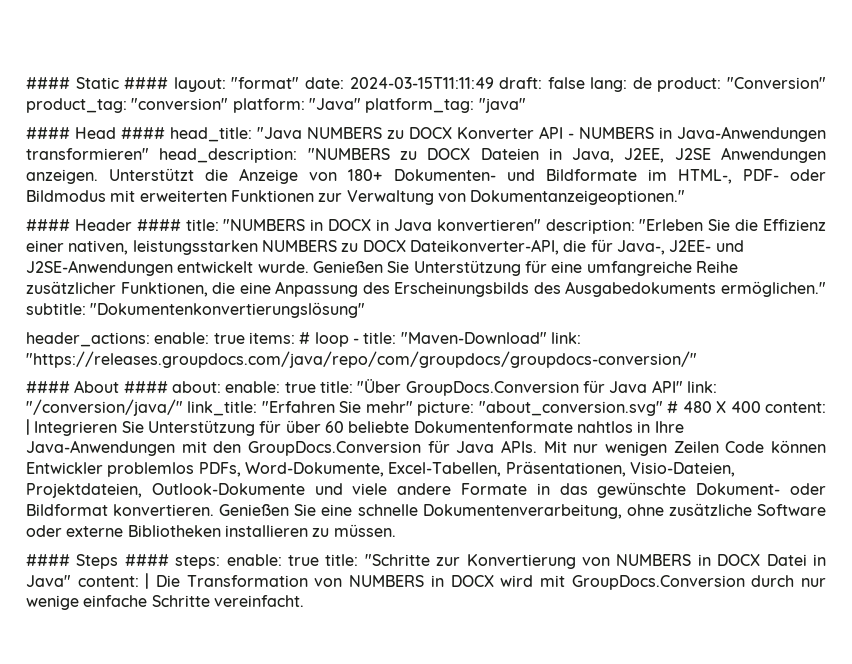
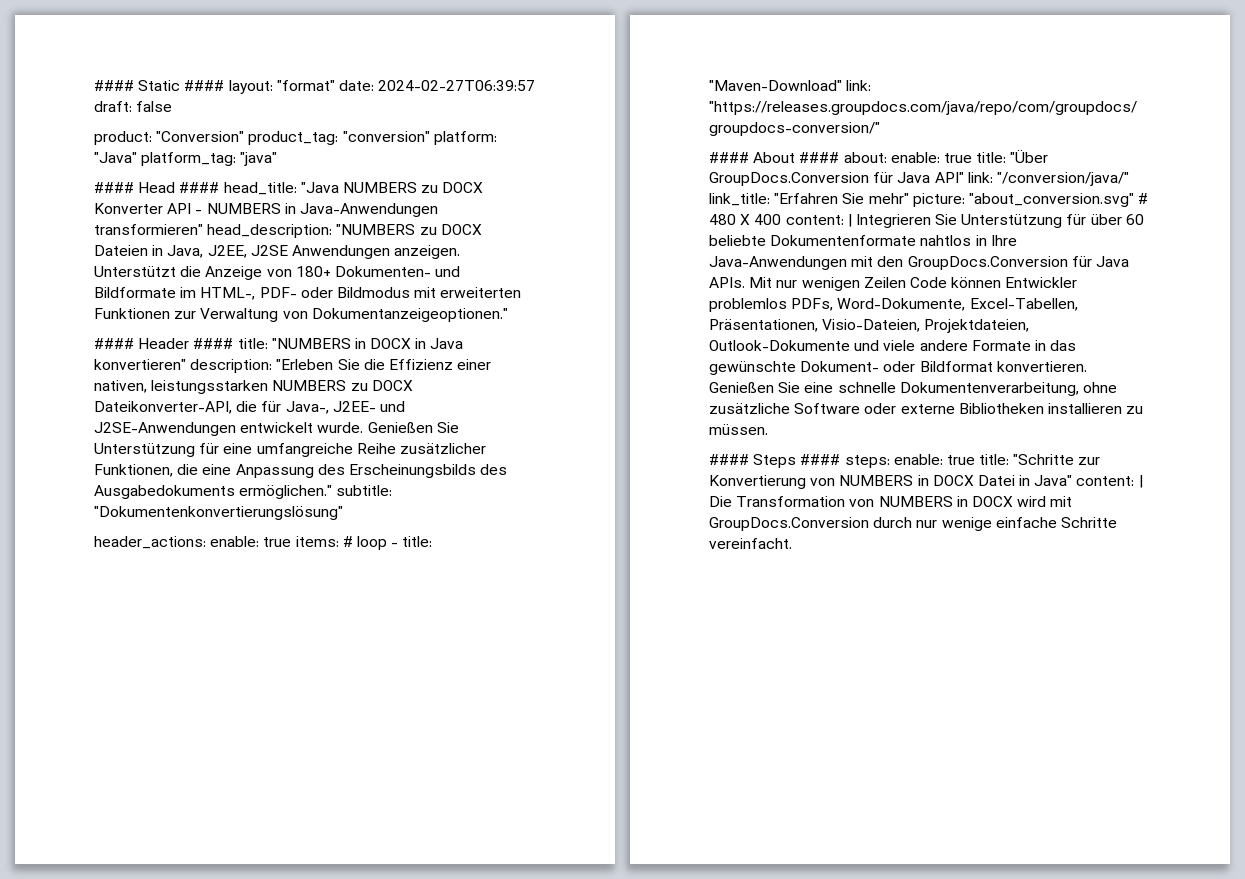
[349,77,494,89] 2024-03-15T11:11:49 -> [378,80,536,91] 2024-02-27T06:39:57
[590,77,652,92] lang: de -> (173, 106) //

